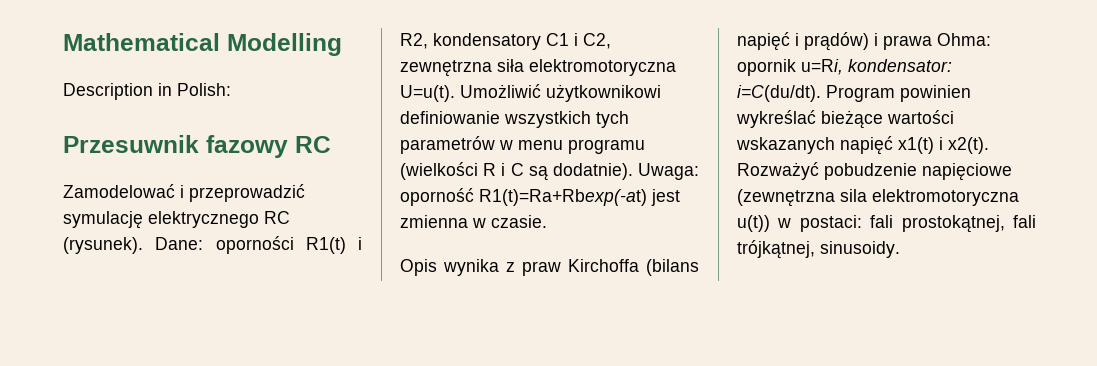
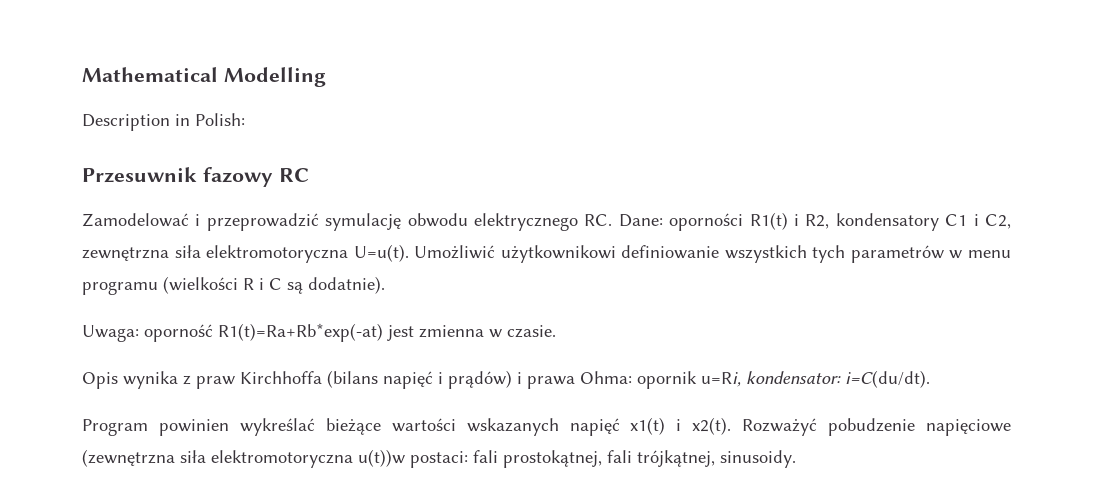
[148,211,290,228] [63,237,143,254] elektrycznego RC (rysunek). -> [407,213,613,231] obwodu elektrycznego RC.
(633, 171) none -> (385, 285) //
[479,189,647,206] R1(t)=Ra+Rbexp(-at) -> [218,323,383,342] R1(t)=Ra+Rb*exp(-at)
[568,259,639,272] Kirchoffa -> [240,371,322,384] Kirchhoffa
(821, 93) none -> (930, 379) //
[840,189,1019,206] [737,215,792,232] sila elektromotoryczna u(t)) w -> [180,449,405,468] siła elektromotoryczna u(t))w

